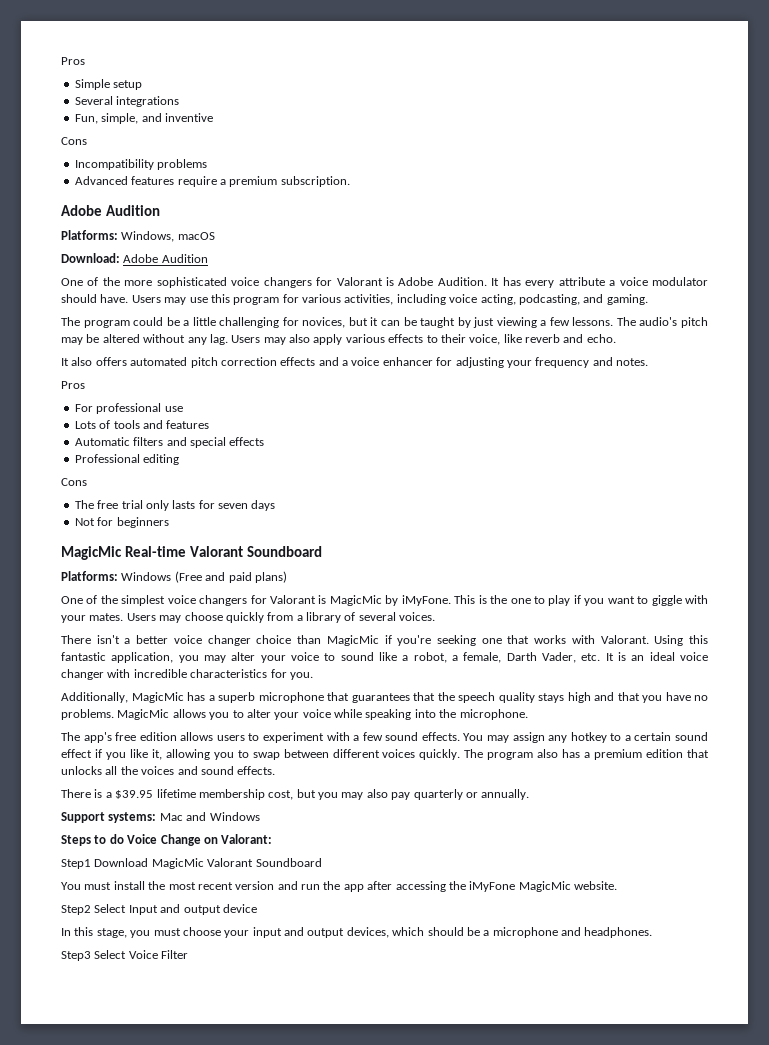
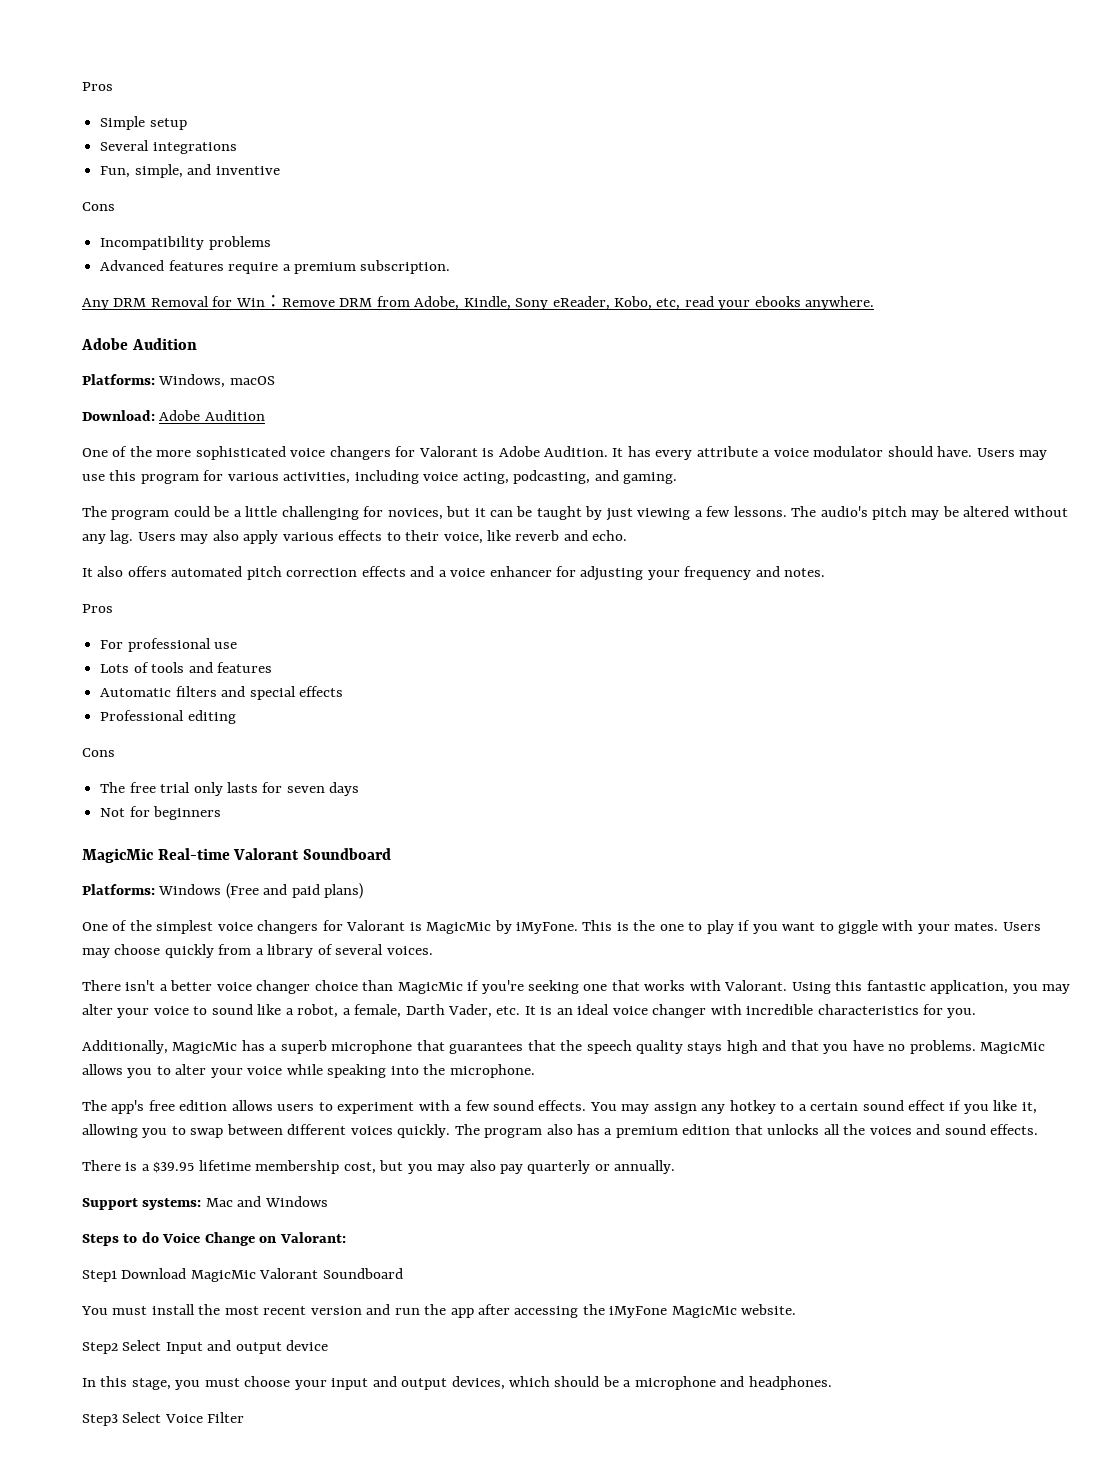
(350, 181) none -> [82,295,875,310] // Any DRM Removal for Win：Remove DRM from Adobe, Kindle, Sony eReader, Kobo, etc, read your ebooks anywhere.

